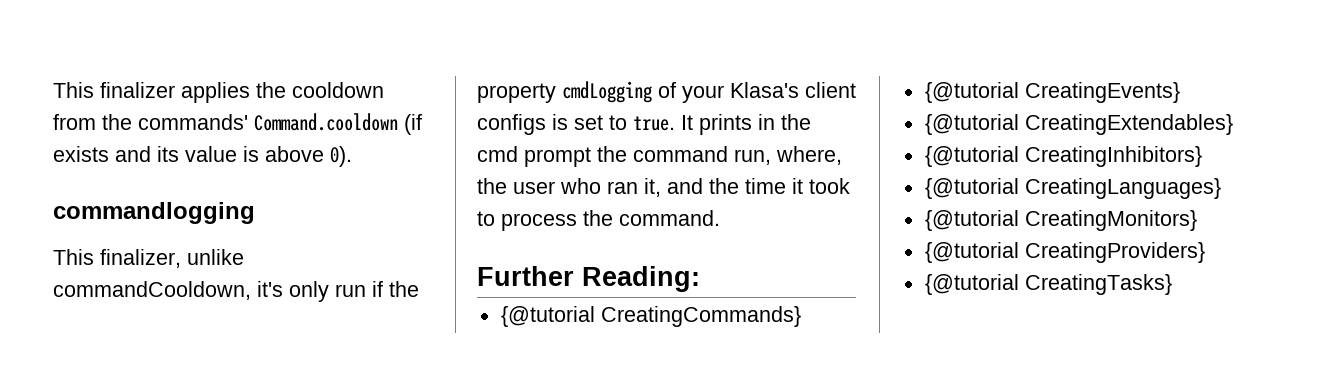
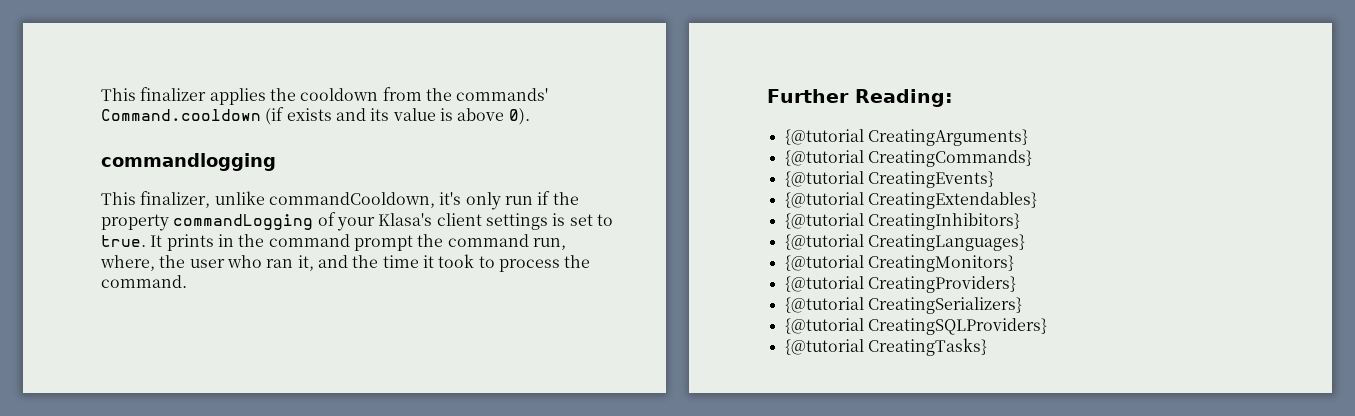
[562,81,652,103] cmdLogging -> [173,214,314,230] commandLogging
[477,114,546,135] configs -> [485,213,548,230] settings
[477,146,518,162] cmd -> [268,234,350,247] command
(700, 279) none -> [784,129,1028,146] // {@tutorial CreatingArguments}
(1205, 252) none -> [784,297,1022,314] [784,318,1047,335] // {@tutorial CreatingSerializers} // {@tutorial CreatingSQLProviders}

